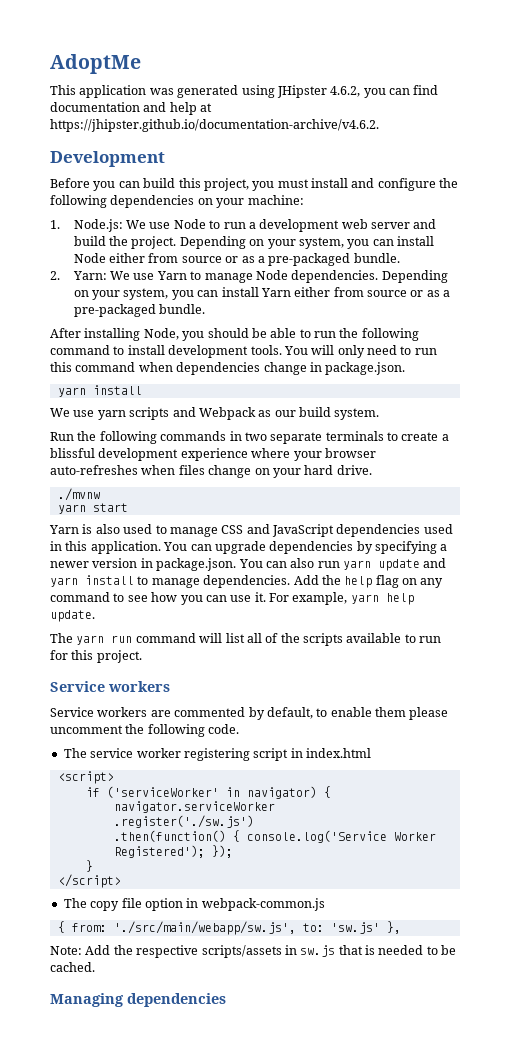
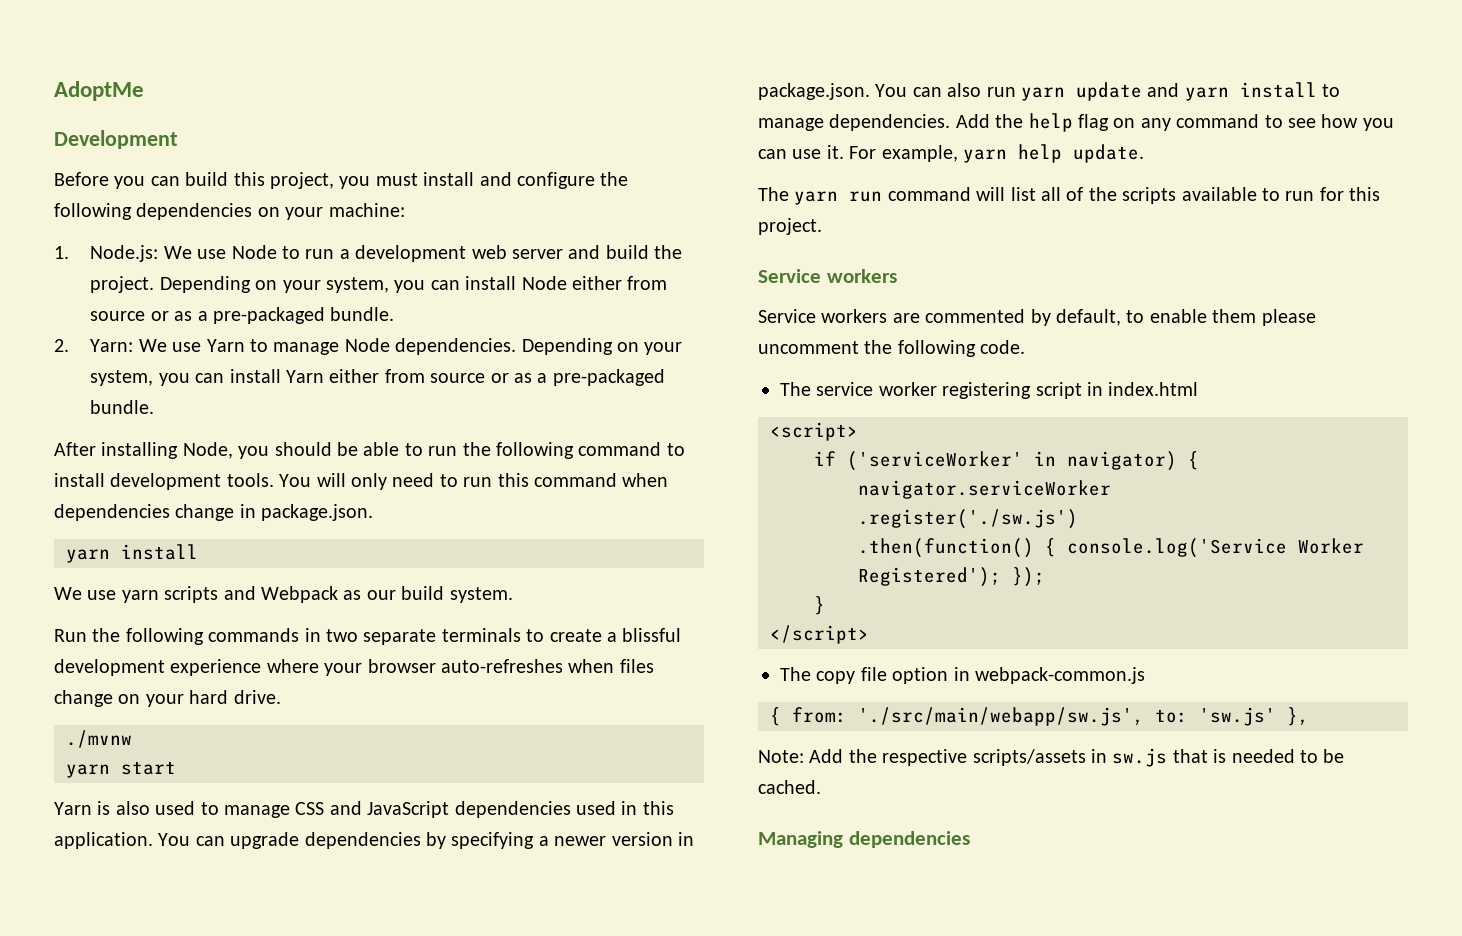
[50,85,439,98] [50,102,213,115] [50,119,379,132] // This application was generated using JHipster 4.6.2, you can find documentation and help at https://jhipster.github.io/documentation-archive/v4.6.2. -> (144, 91) none

